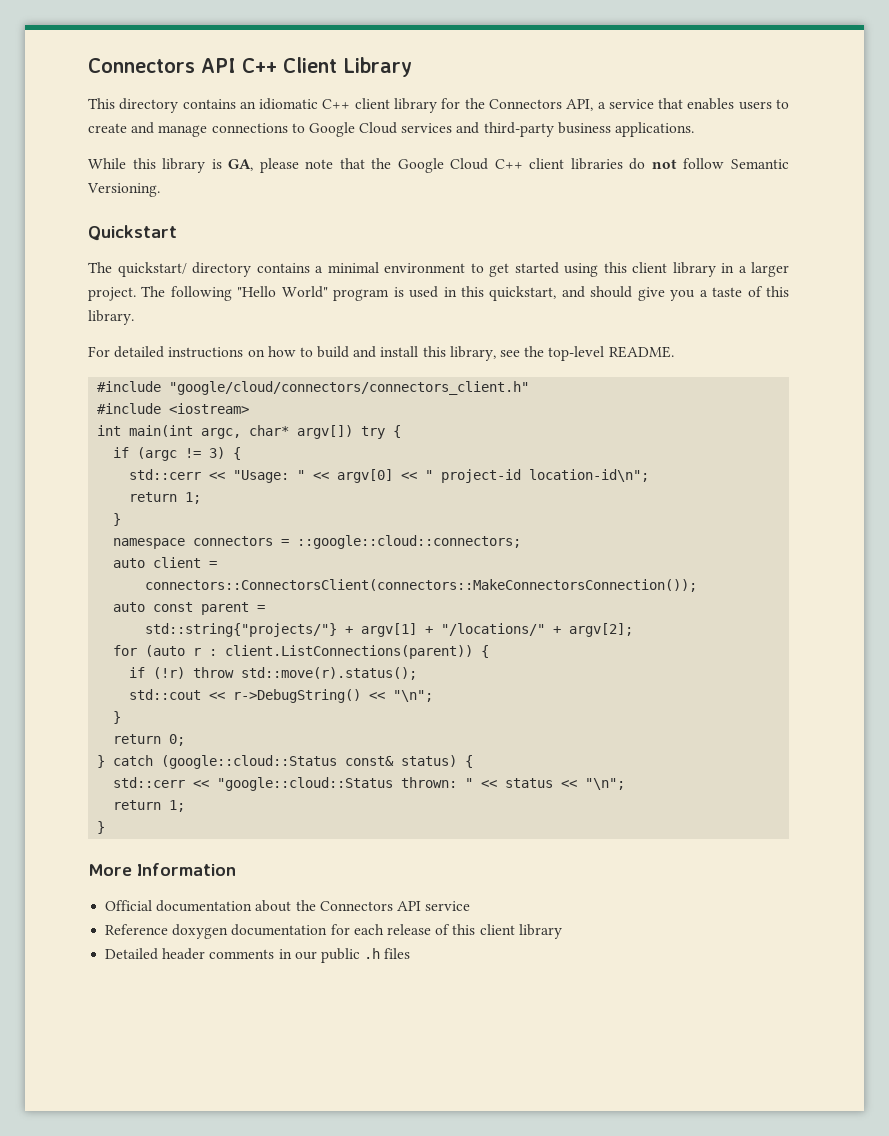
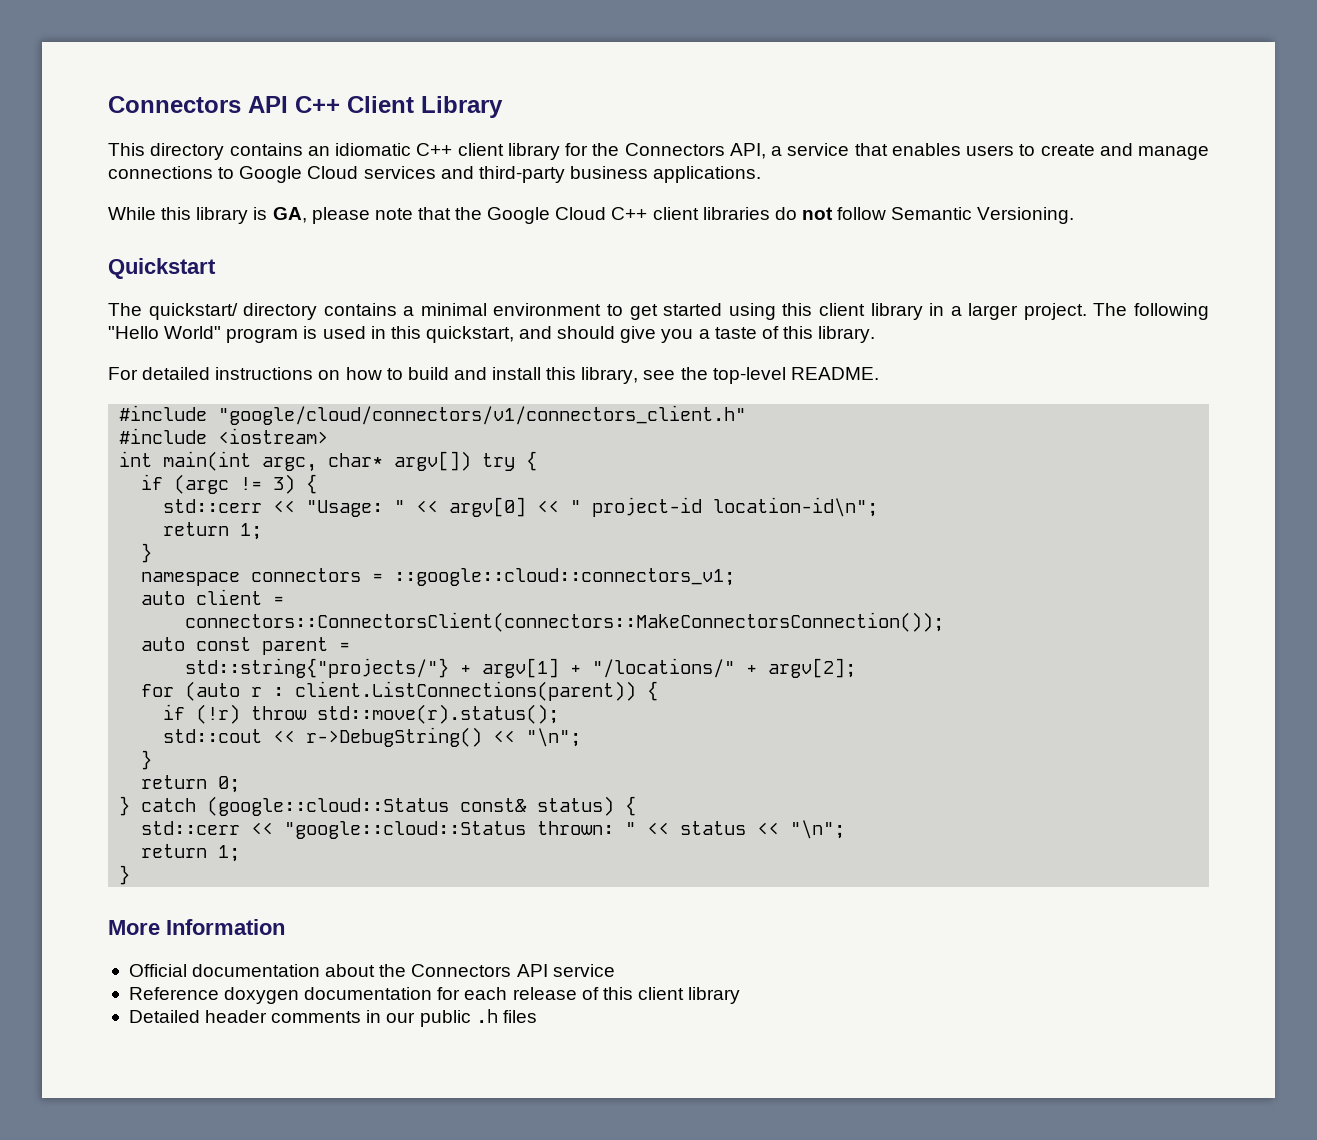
[169,381,530,395] "google/cloud/connectors/connectors_client.h" -> [218,405,747,425] "google/cloud/connectors/v1/connectors_client.h"
[297,535,522,549] ::google::cloud::connectors; -> [394,568,736,586] ::google::cloud::connectors_v1;

